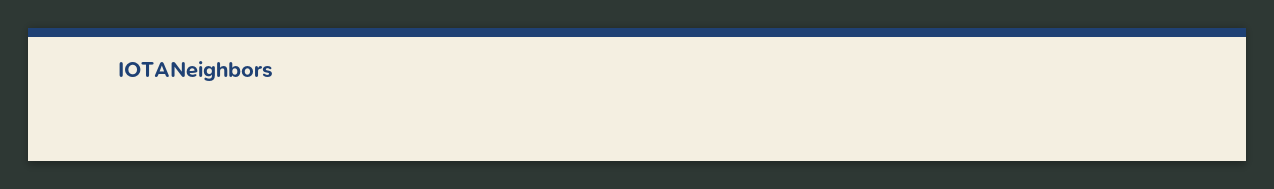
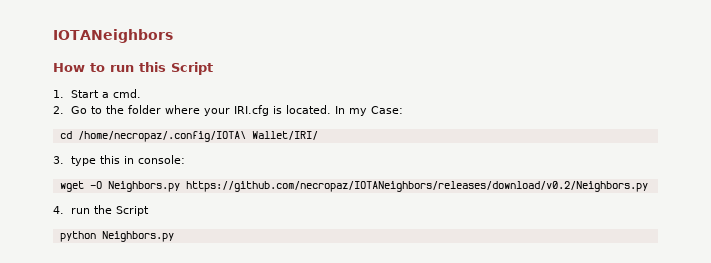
(273, 71) none -> [53,62,213,75] [53,89,141,98] [53,105,403,116] [59,131,318,142] [53,155,185,166] [59,181,648,192] [53,205,149,216] [59,231,174,242] // How to run this Script // 1. Start a cmd. // 2. Go to the folder where your IRI.cfg is located. In my Case: // cd /home/necropaz/.config/IOTA\ Wallet/IRI/ // 3. type this in console: // wget -O Neighbors.py https://github.com/necropaz/IOTANeighbors/releases/download/v0.2/Neighbors.py // 4. run the Script // python Neighbors.py

